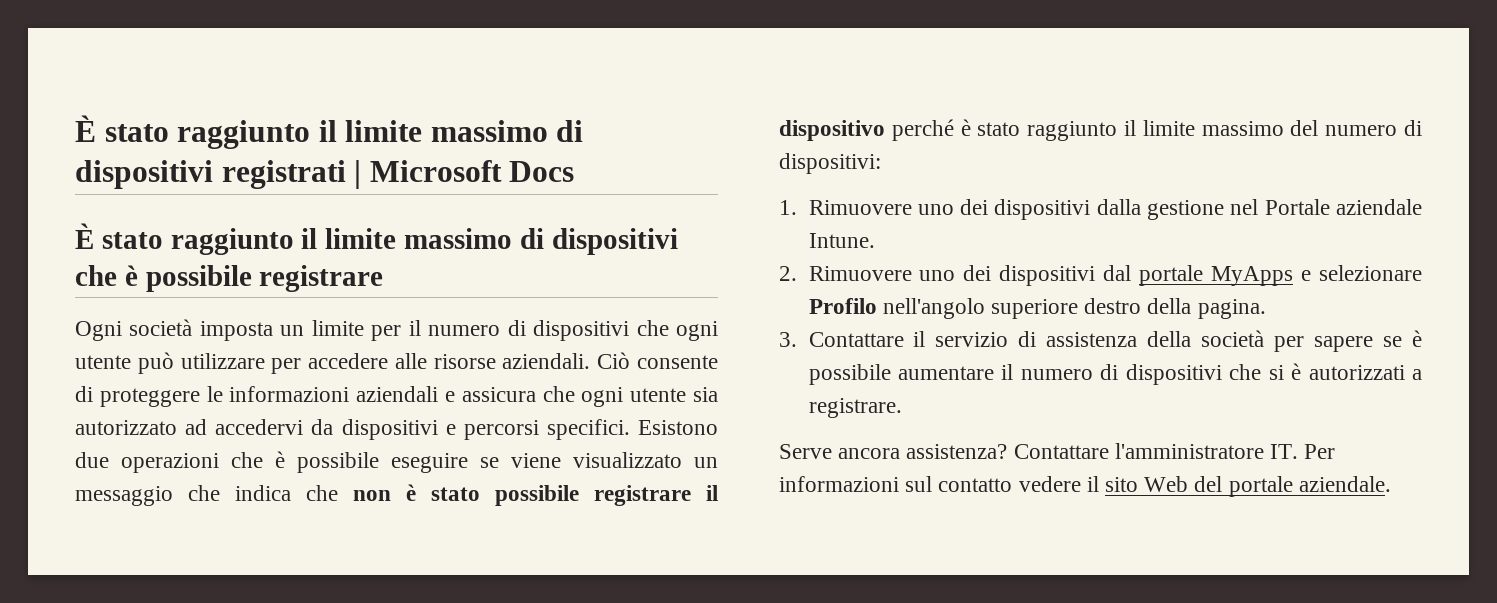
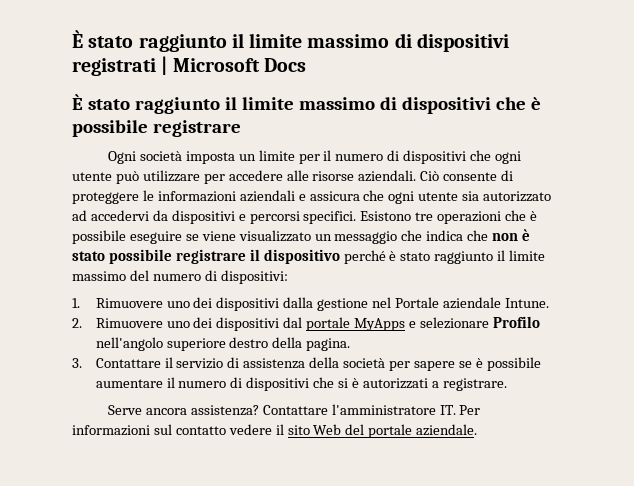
[75,452,109,468] due -> [415,212,434,221] tre

